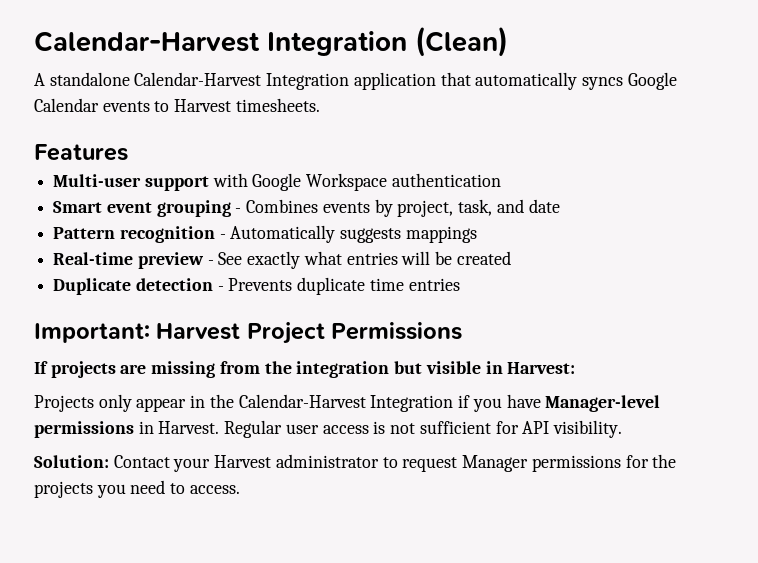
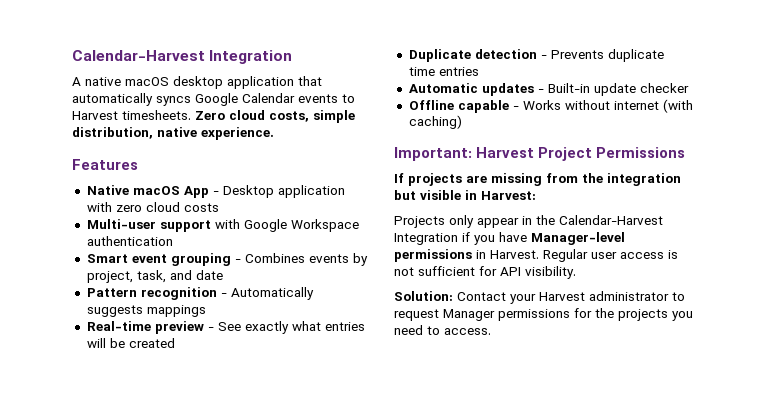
[34,26,508,57] Calendar-Harvest Integration (Clean) -> [72,50,293,64] Calendar-Harvest Integration
[49,72,350,90] standalone Calendar-Harvest Integration -> [85,76,223,89] native macOS desktop
[34,144,128,161] // Features -> [195,110,355,123] [72,127,274,140] [72,159,138,170] [86,185,345,198] [86,202,219,212] Zero cloud costs, simple distribution, native experience. // Features // Native macOS App - Desktop application with zero cloud costs
(460, 284) none -> [408,83,689,96] [408,99,693,113] [408,115,462,129] // Automatic updates - Built-in update checker // Offline capable - Works without internet (with caching)

